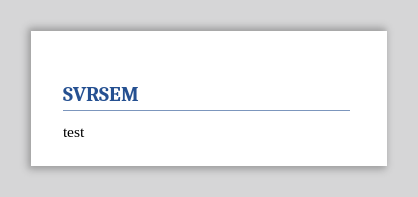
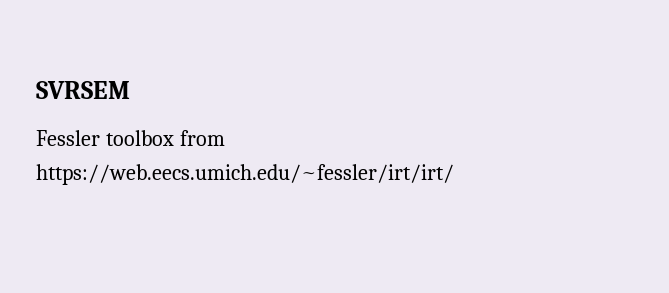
[63,128,85,137] test -> [36,130,225,146] [36,164,454,185] Fessler toolbox from https://web.eecs.umich.edu/~fessler/irt/irt/

